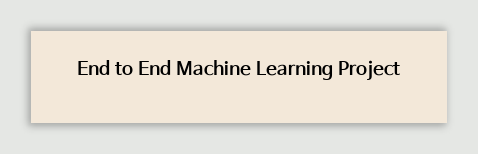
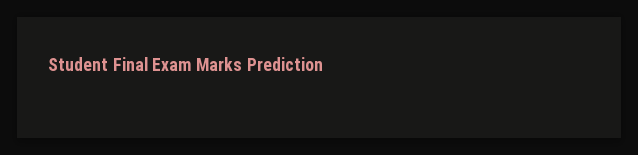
[77,60,400,81] End to End Machine Learning Project -> [48,57,323,71] Student Final Exam Marks Prediction

